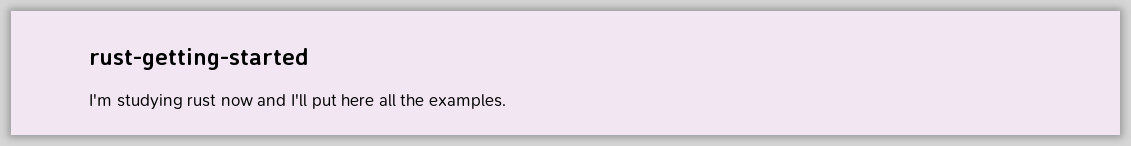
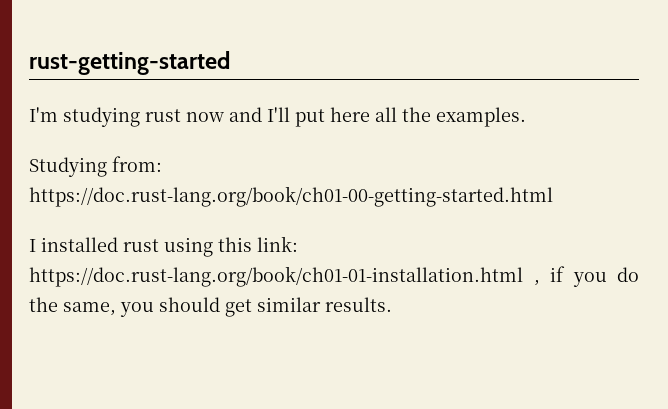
(506, 101) none -> [29,156,162,177] [29,186,553,207] [29,236,298,257] [29,266,639,287] [29,297,392,317] // Studying from: https://doc.rust-lang.org/book/ch01-00-getting-started.html // I installed rust using this link: https://doc.rust-lang.org/book/ch01-01-installation.html , if you do the same, you should get similar results.

